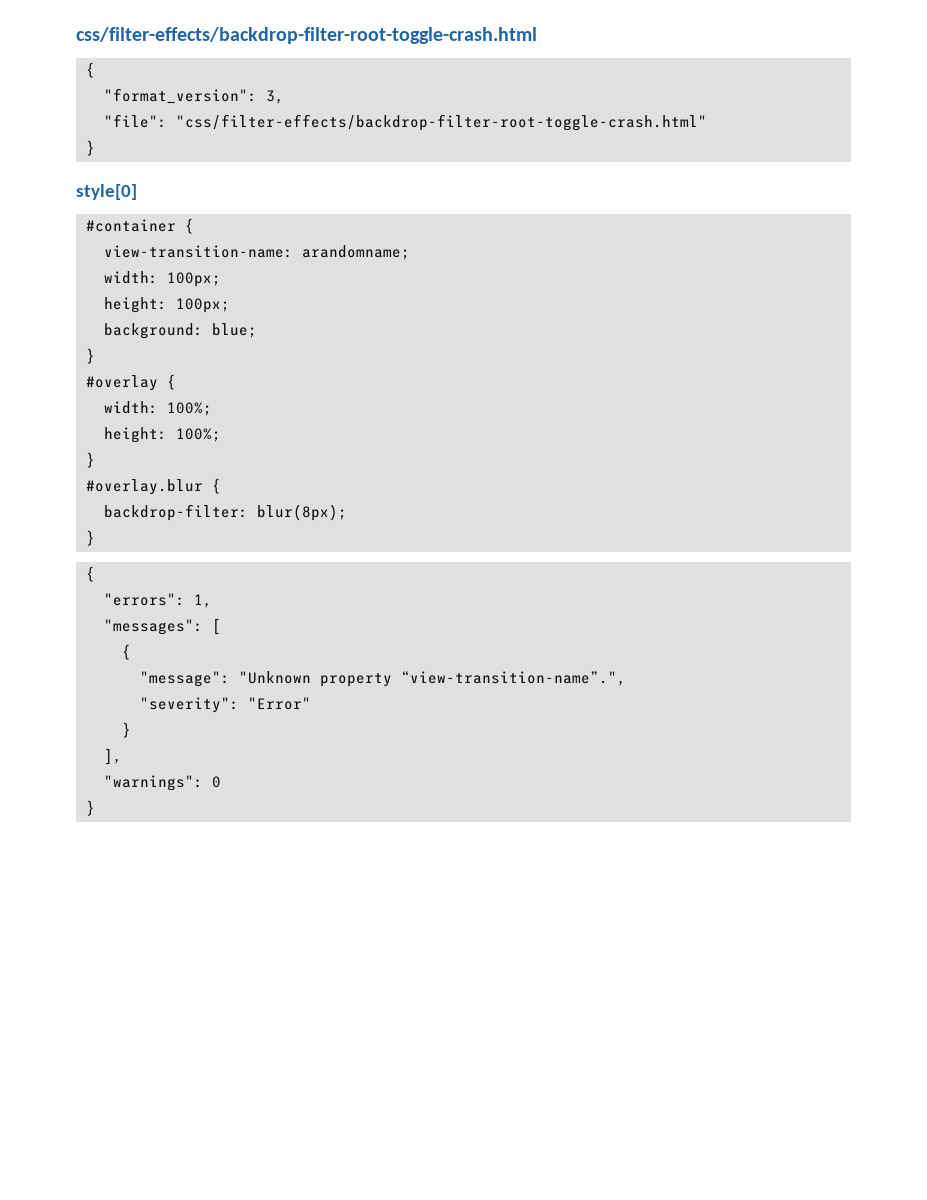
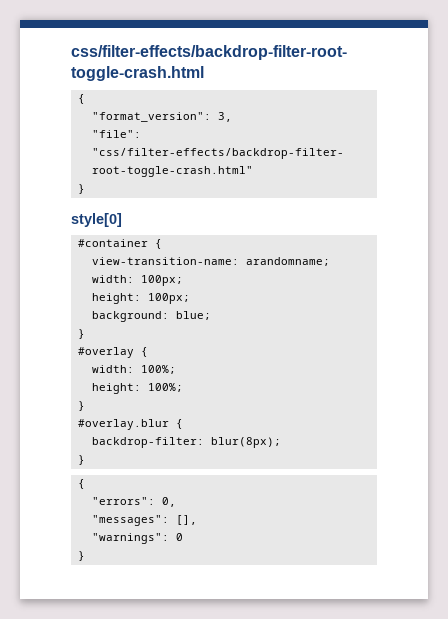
[193,594,212,608] 1, -> [161,497,176,507] 0,
[211,618,221,635] [121,644,131,660] [139,671,626,687] [139,697,311,713] [121,722,131,738] [103,748,122,765] [ // { // "message": "Unknown property “view-transition-name”.", // "severity": "Error" // } // ], -> [175,515,197,525] [],

